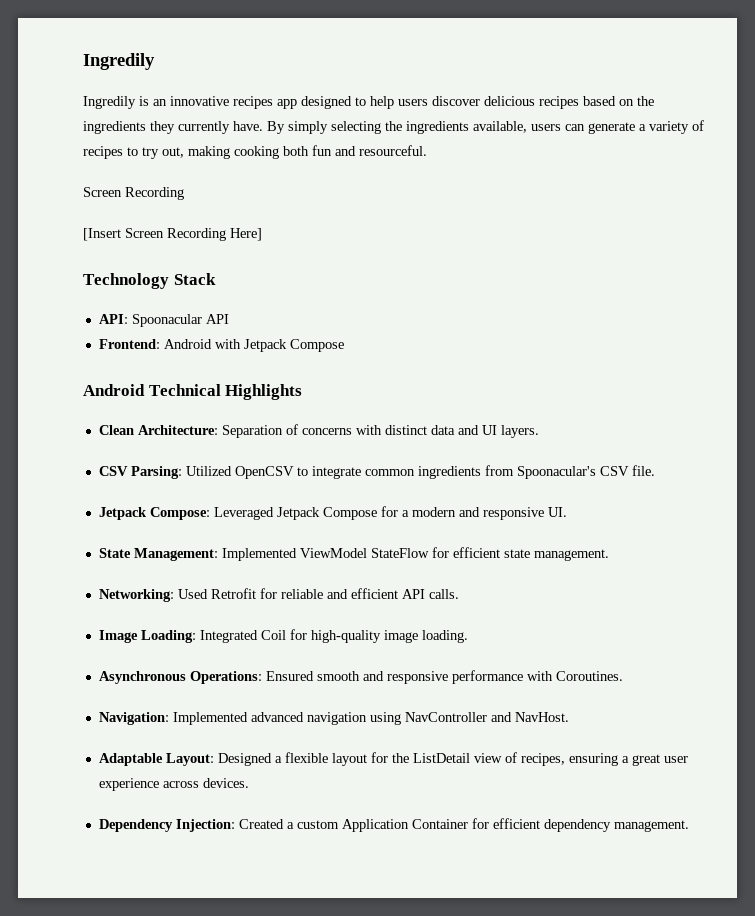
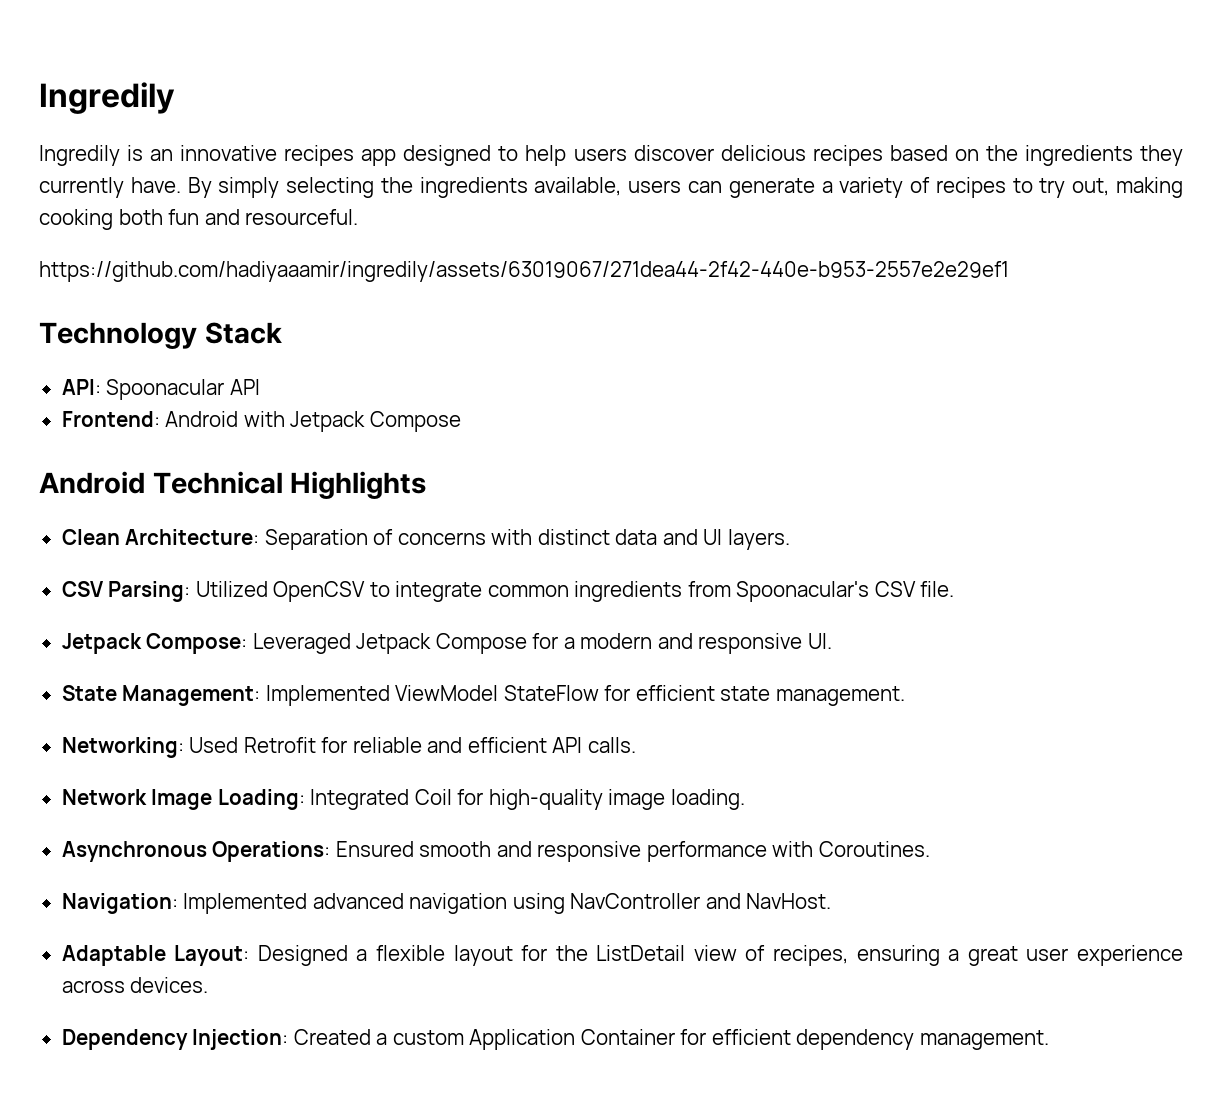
[83,187,184,200] [83,228,262,241] Screen Recording // [Insert Screen Recording Here] -> [39,261,1009,282] https://github.com/hadiyaaamir/ingredily/assets/63019067/271dea44-2f42-440e-b953-2557e2e29ef1
(459, 594) none -> [61,789,147,805] Network

